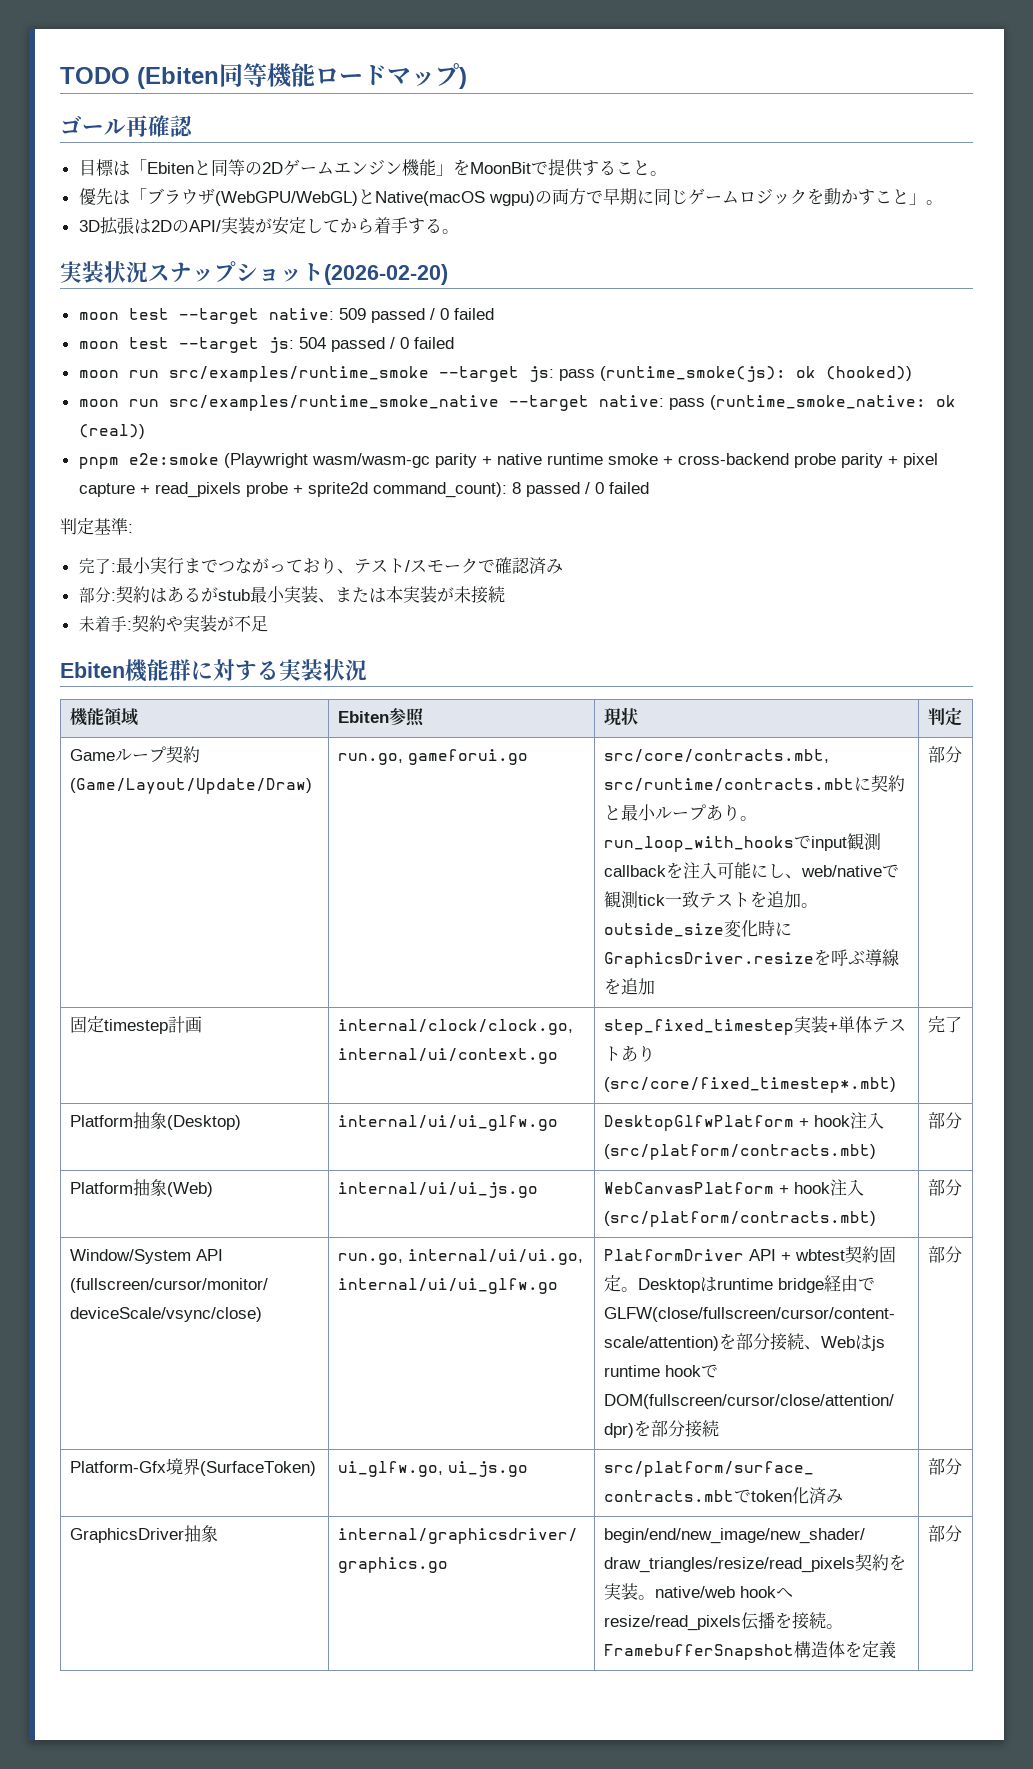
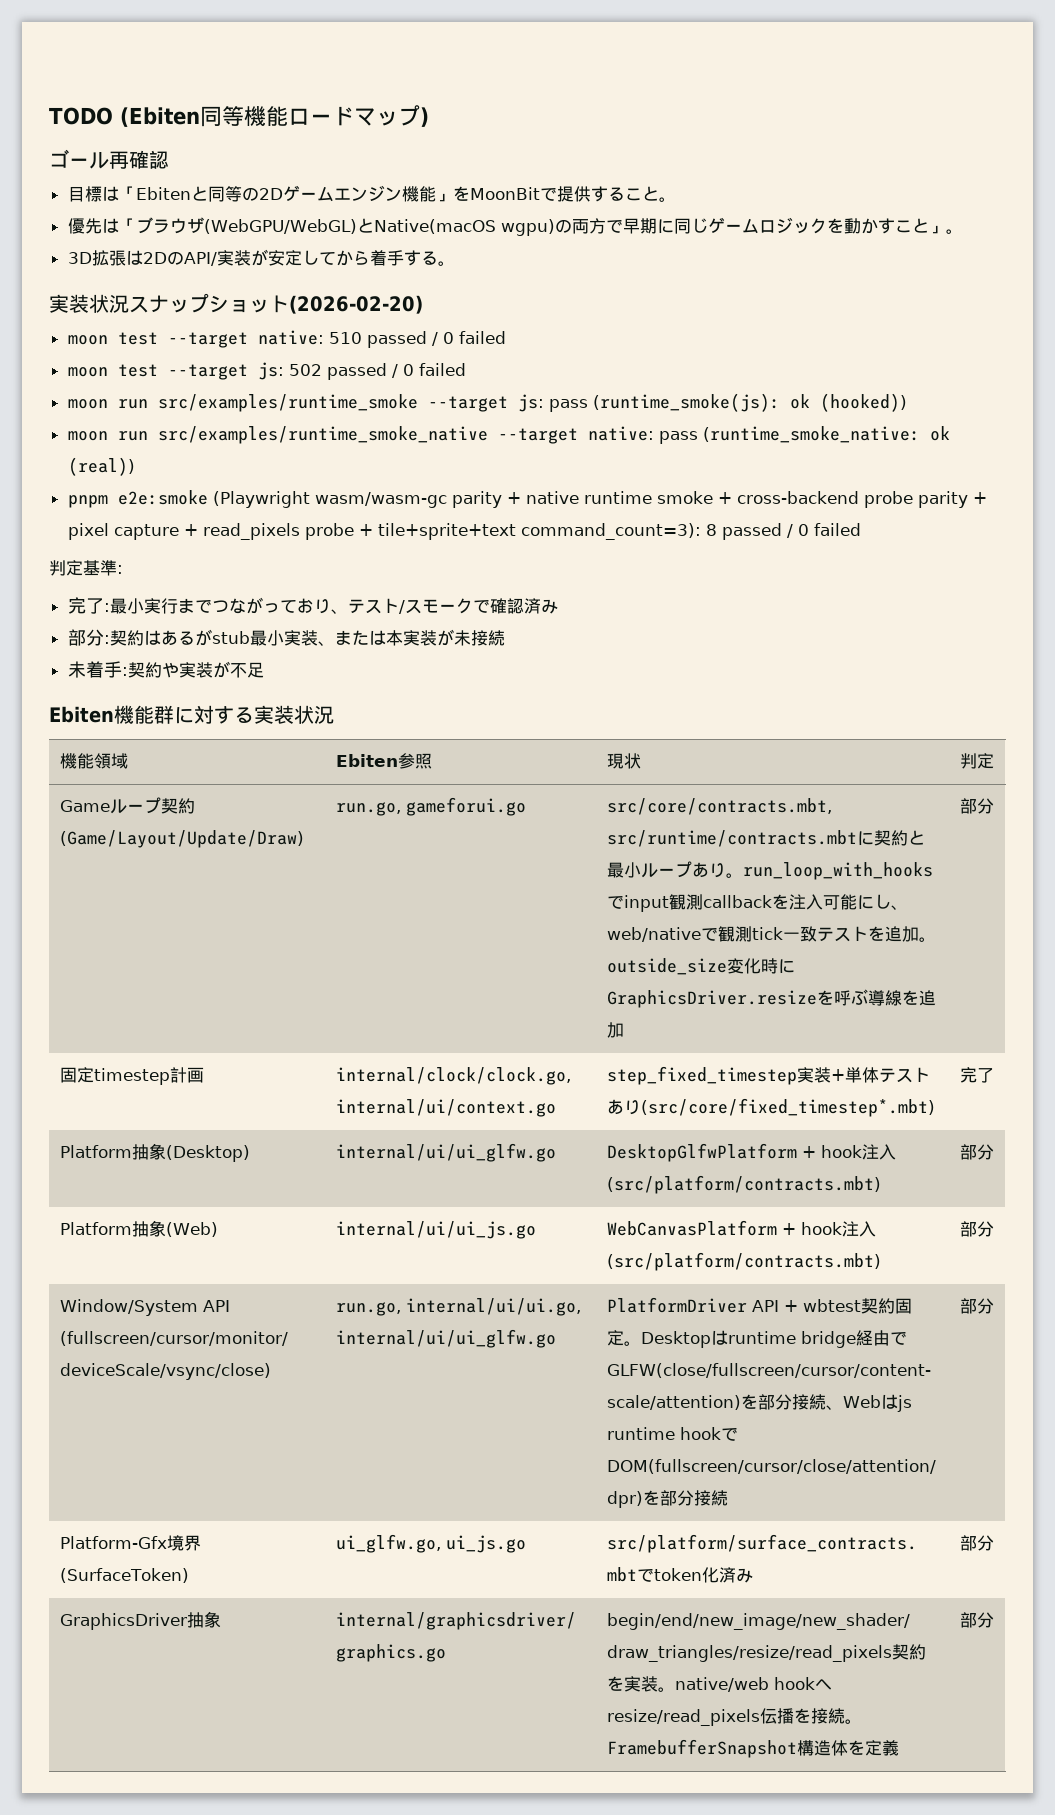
[338,308,366,320] 509 -> [328,332,362,344] 510
[298,337,326,349] 504 -> [288,364,322,376] 502
[307,482,507,498] sprite2d command_count): -> [377,523,701,540] tile+sprite+text command_count=3):

